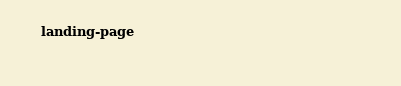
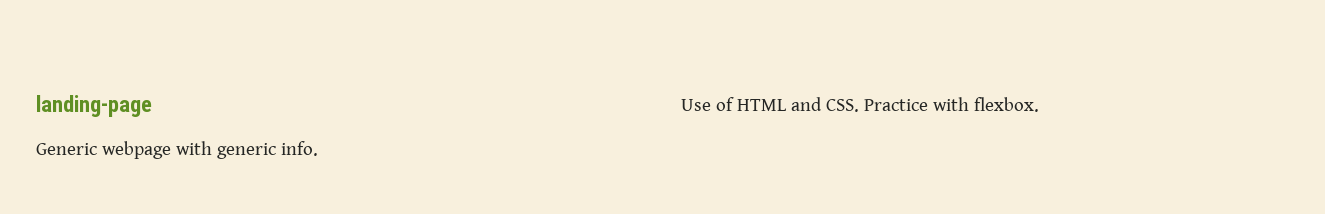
(134, 32) none -> [36,141,318,159] [681,97,1039,112] // Generic webpage with generic info. // Use of HTML and CSS. Practice with flexbox.

